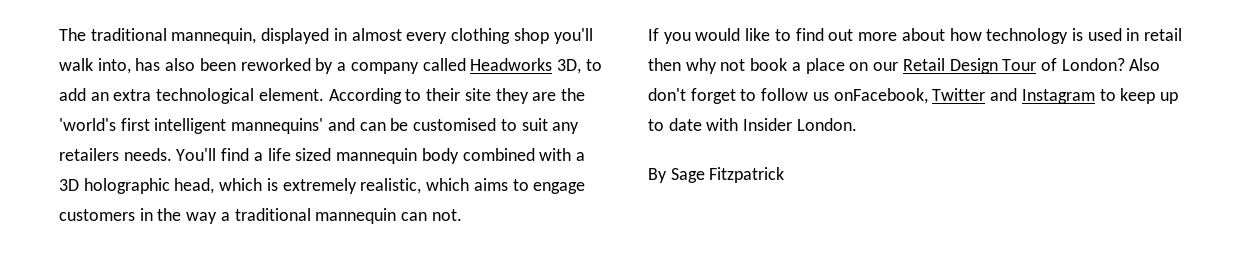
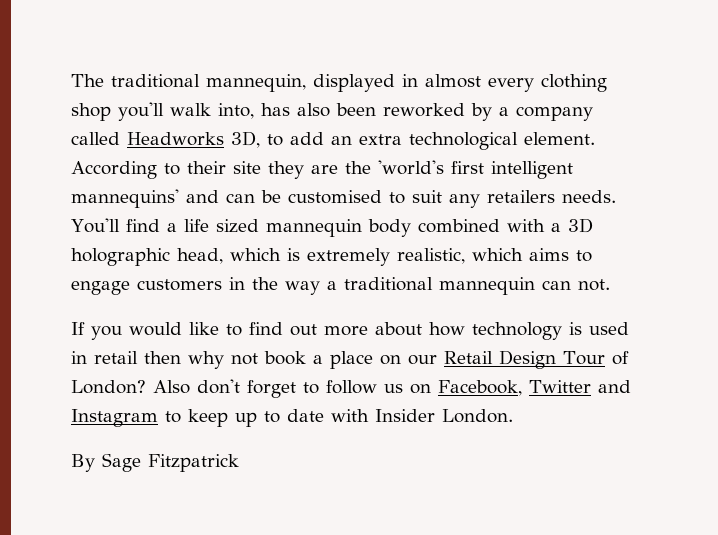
[833,88,928,104] onFacebook, -> [410,380,522,396] on Facebook,

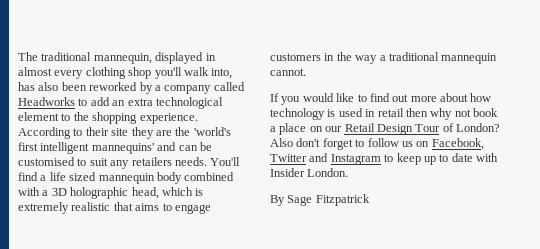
[231,131,260,148] 3D, -> (75, 101) none
[524,132,595,145] element. -> [18,112,198,124] element to the shopping experience.
[397,248,523,264] realistic, which -> [71,202,133,211] realistic that
[542,279,610,291] can not. -> [270,68,306,76] cannot.

